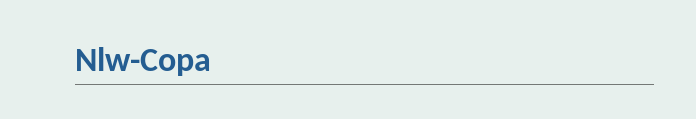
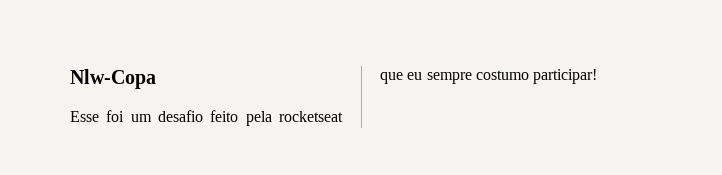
(211, 61) none -> [70,110,343,126] [380,69,598,84] // Esse foi um desafio feito pela rocketseat que eu sempre costumo participar!

